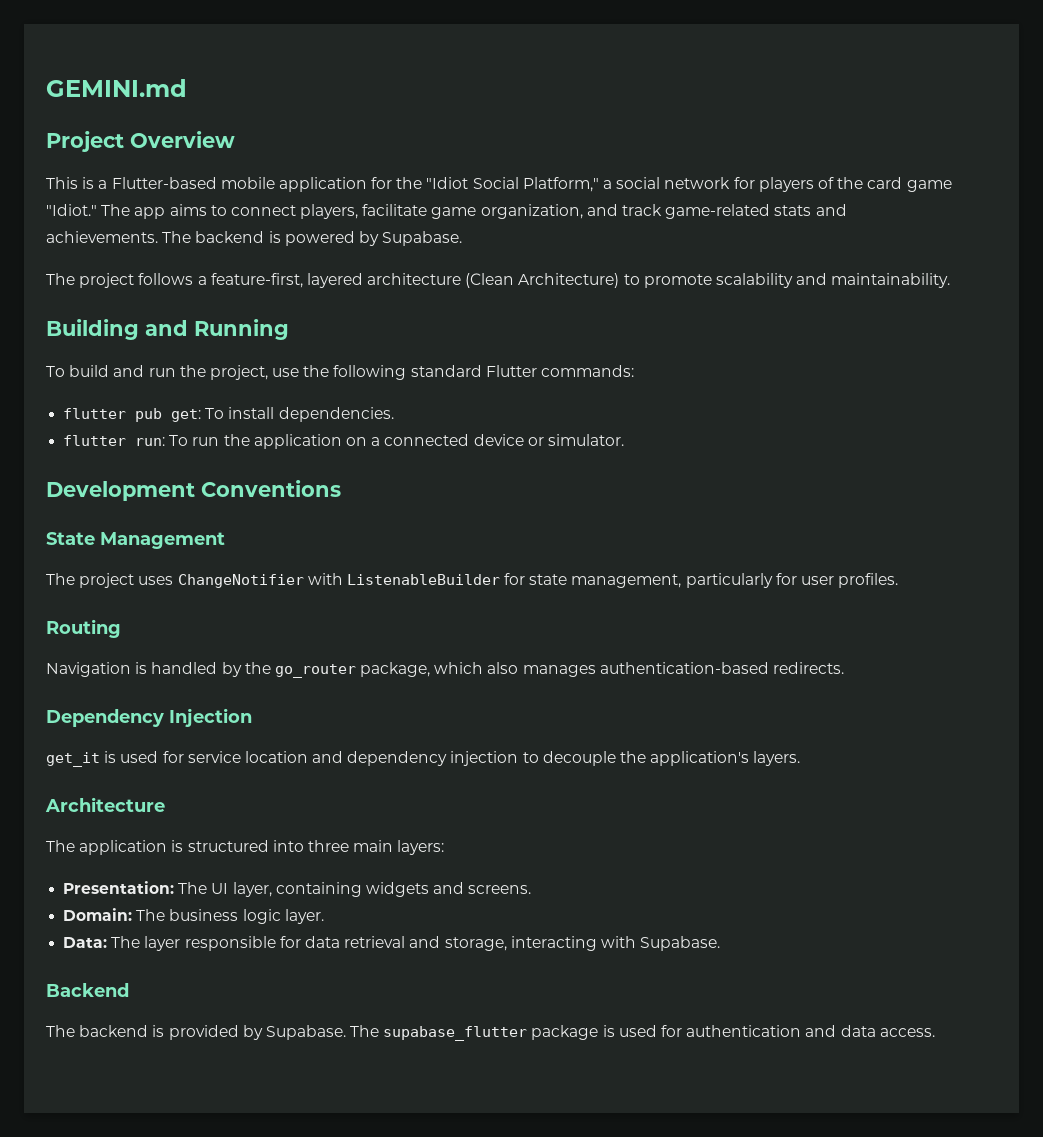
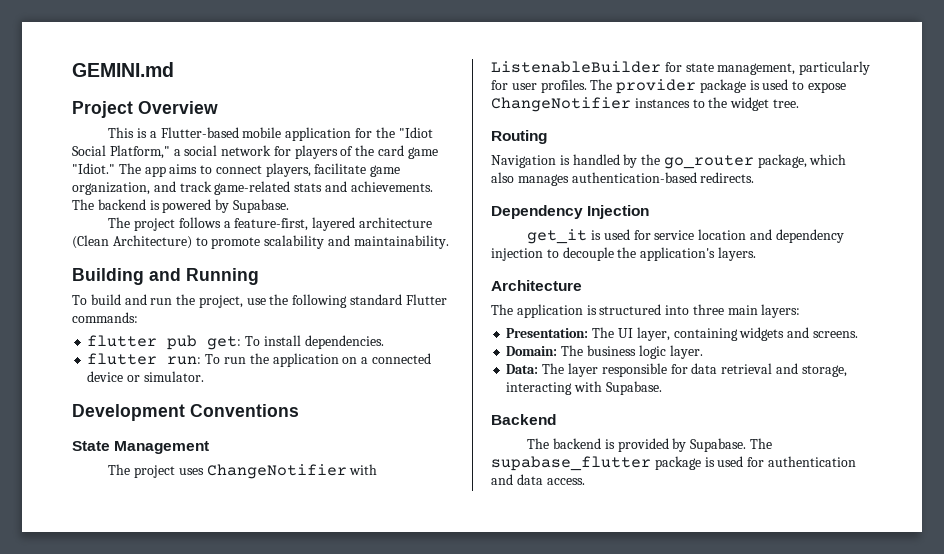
(899, 580) none -> [590,79,847,94] [491,97,799,112] The provider package is used to expose ChangeNotifier instances to the widget tree.

